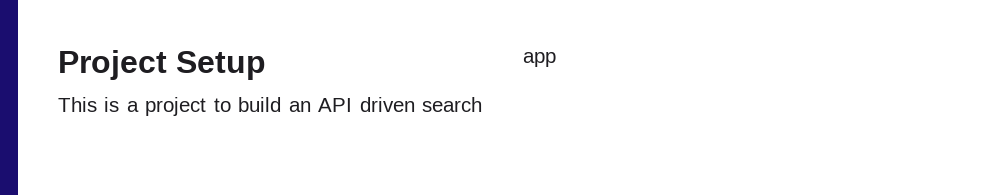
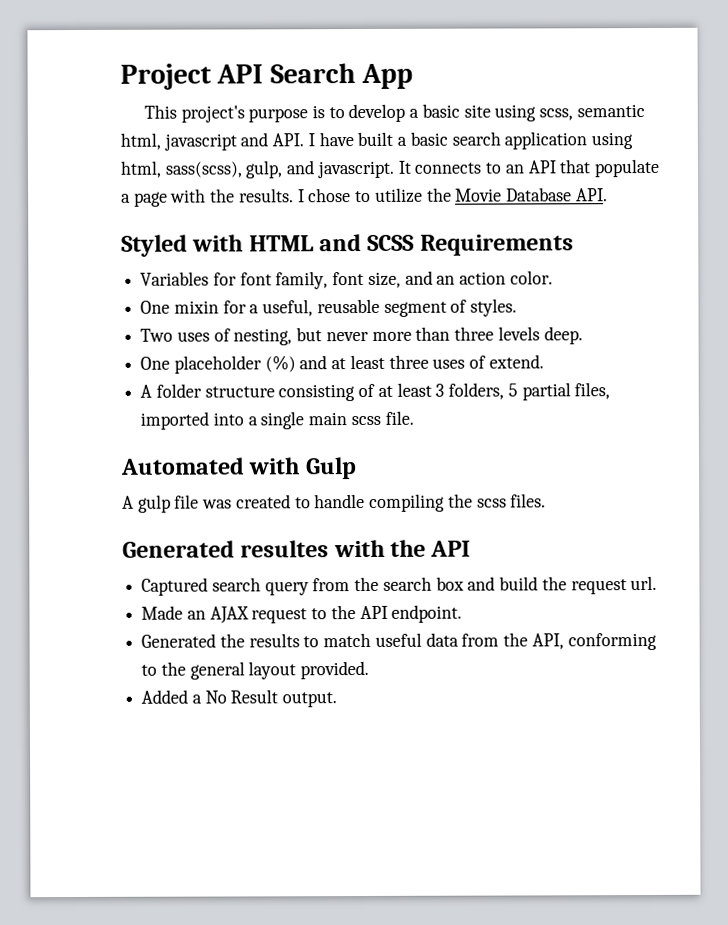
[176,51,266,80] [58,97,483,116] [523,52,556,67] Setup // This is a project to build an API driven search app -> [216,63,414,90] [143,103,645,123] [120,131,633,151] [120,158,660,179] [121,187,608,207] [121,234,574,257] [140,270,553,290] [140,298,518,317] [140,326,583,346] [140,354,544,374] [140,382,611,402] [140,410,414,430] [120,457,357,480] [122,493,547,513] [122,539,472,558] [141,575,658,596] [141,604,463,624] [141,632,657,651] [141,660,370,680] [141,689,338,708] API Search App // This project's purpose is to develop a basic site using scss, semantic html, javascript and API. I have built a basic search application using html, sass(scss), gulp, and javascript. It connects to an API that populate a page with the results. I chose to utilize the Movie Database API. // Styled with HTML and SCSS Requirements // Variables for font family, font size, and an action color. // One mixin for a useful, reusable segment of styles. // Two uses of nesting, but never more than three levels deep. // One placeholder (%) and at least three uses of extend. // A folder structure consisting of at least 3 folders, 5 partial files, imported into a single main scss file. // Automated with Gulp // A gulp file was created to handle compiling the scss files. // Generated resultes with the API // Captured search query from the search box and build the request url. // Made an AJAX request to the API endpoint. // Generated the results to match useful data from the API, conforming to the general layout provided. // Added a No Result output.

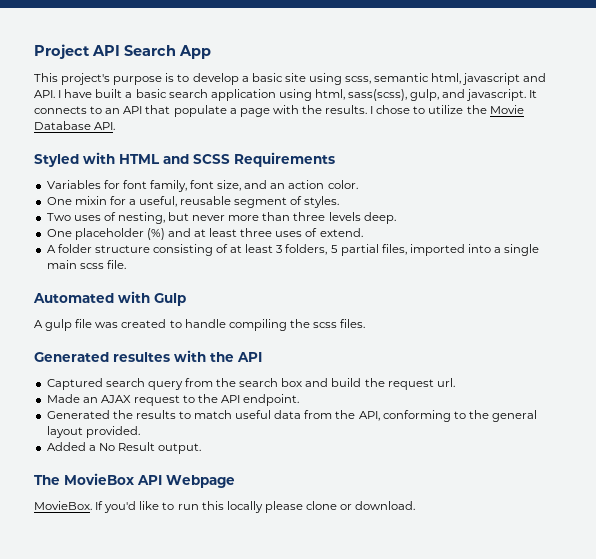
(338, 700) none -> [34,473,235,488] [34,501,416,513] // The MovieBox API Webpage // MovieBox. If you'd like to run this locally please clone or download.

